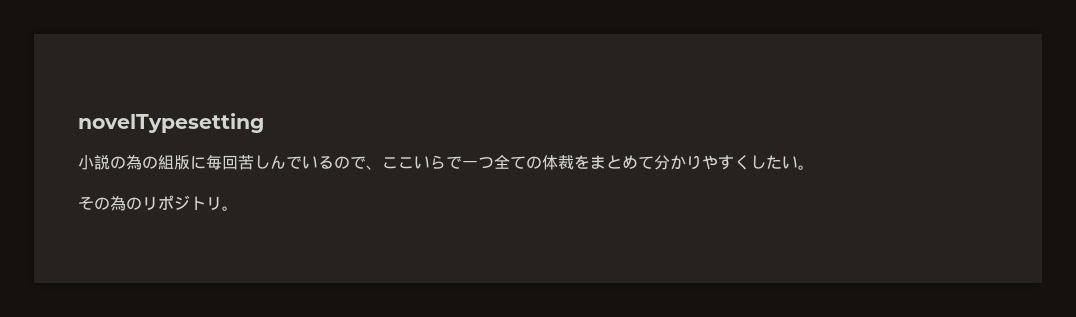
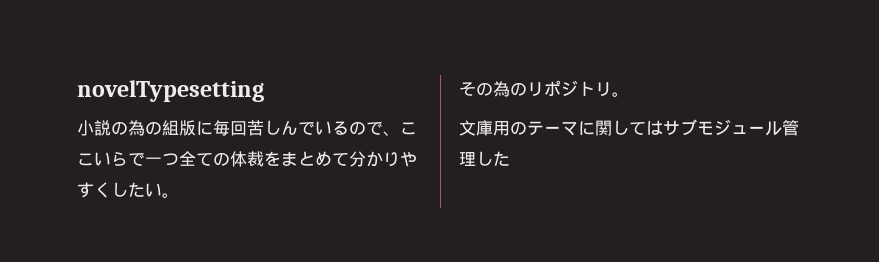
(238, 208) none -> [459,119,799,136] [459,151,510,166] // 文庫用のテーマに関してはサブモジュール管理した

